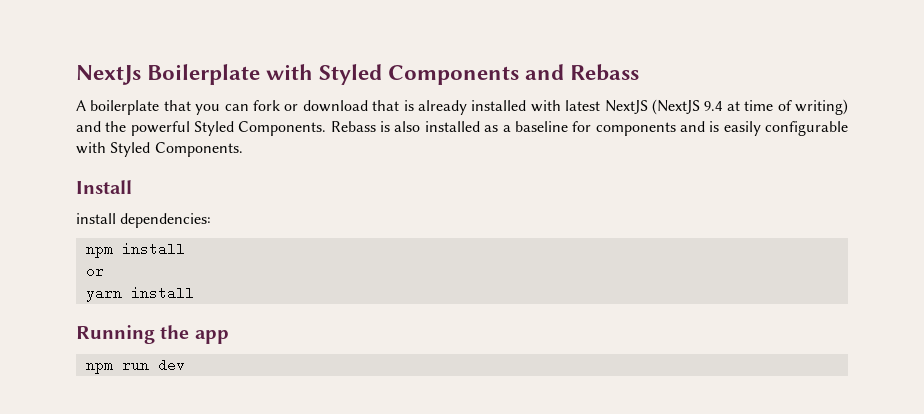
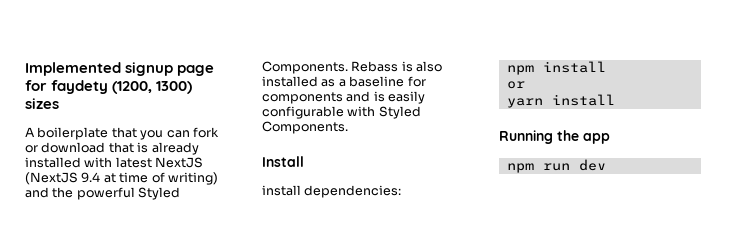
[76,64,640,85] NextJs Boilerplate with Styled Components and Rebass -> [25,62,215,76] [25,80,193,94] [25,98,59,109] Implemented signup page for faydety (1200, 1300) sizes

